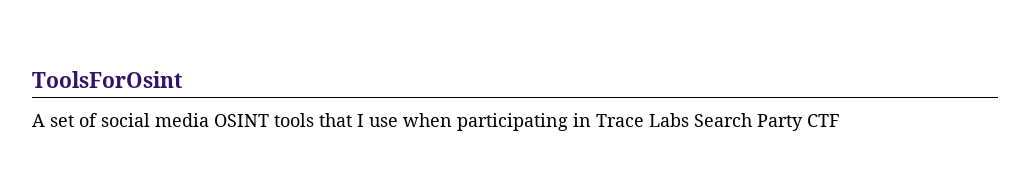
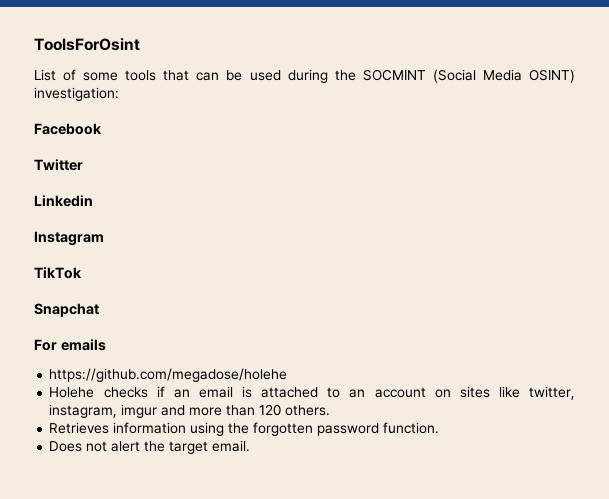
[32,113,840,131] A set of social media OSINT tools that I use when participating in Trace Labs Search Party CTF -> [34,69,575,83] [34,87,119,101] [34,123,102,135] [34,159,83,171] [34,195,93,207] [34,231,104,246] [34,267,82,279] [34,303,99,317] [34,339,106,351] [49,368,288,382] [49,386,576,400] [49,404,331,418] [49,422,440,436] [49,440,251,454] List of some tools that can be used during the SOCMINT (Social Media OSINT) investigation: // Facebook // Twitter // Linkedin // Instagram // TikTok // Snapchat // For emails // https://github.com/megadose/holehe // Holehe checks if an email is attached to an account on sites like twitter, instagram, imgur and more than 120 others. // Retrieves information using the forgotten password function. // Does not alert the target email.

